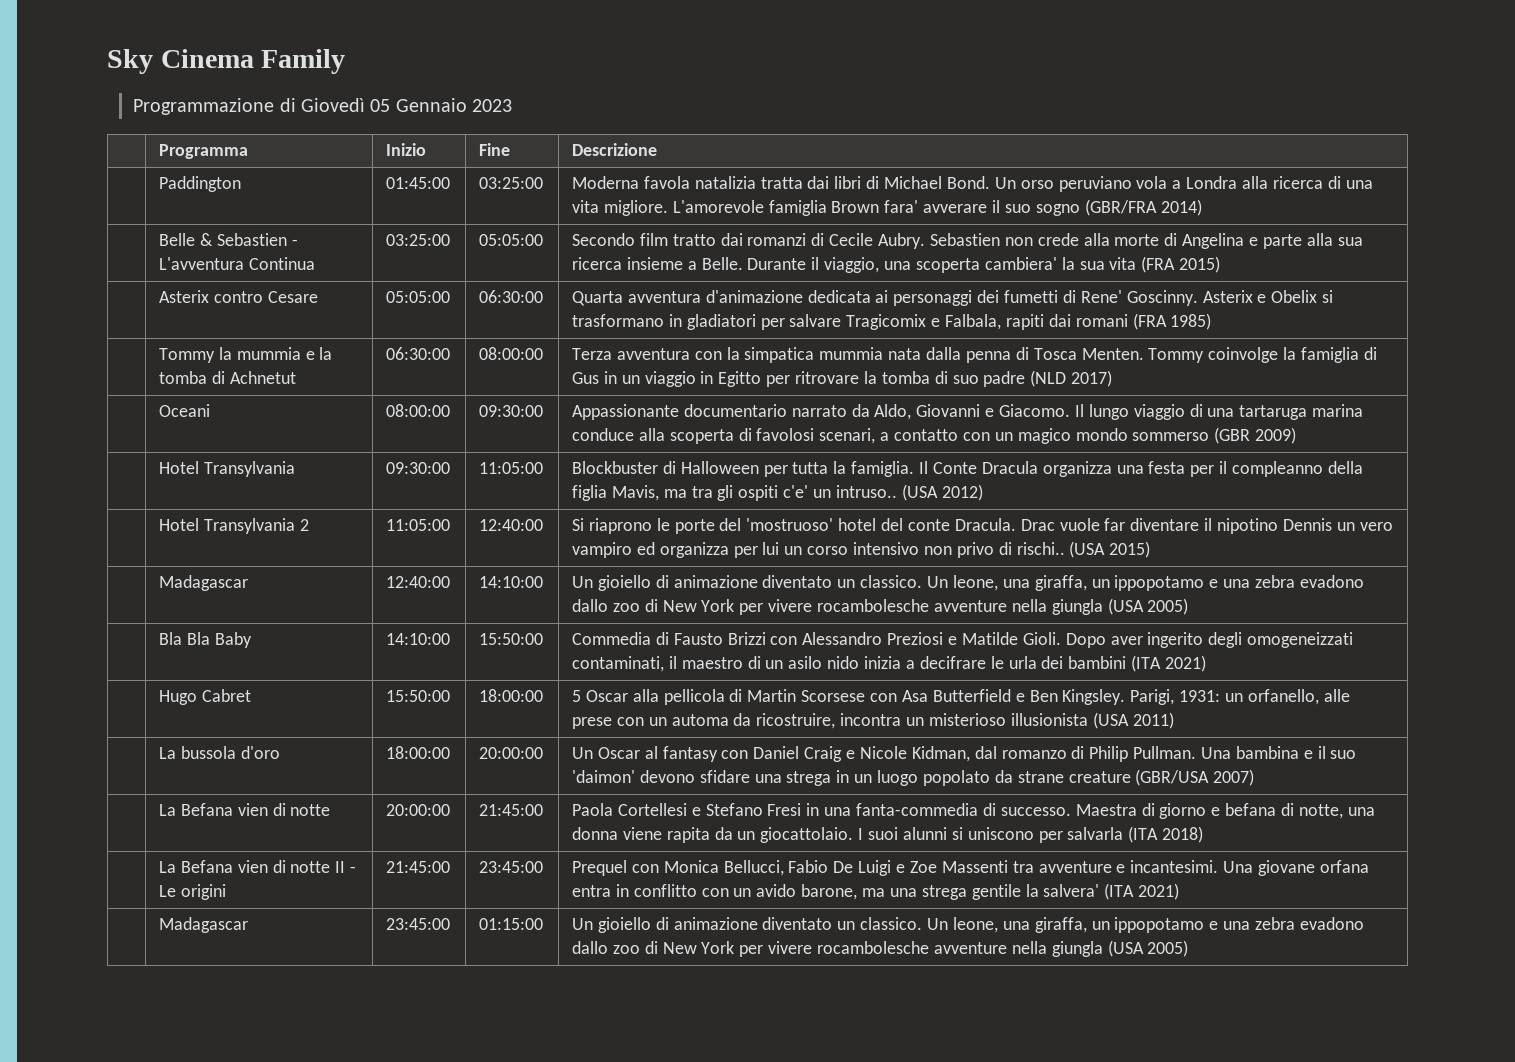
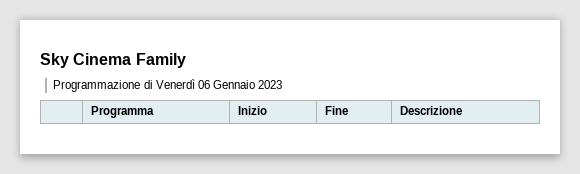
[301,98,391,112] Giovedì 05 -> [155,79,210,89] Venerdì 06
[159,176,242,192] [386,177,451,189] [479,177,544,189] [572,176,1373,192] [572,199,1202,216] [159,233,298,246] [159,257,315,270] [386,234,451,246] [479,234,544,246] [572,233,1363,249] [572,256,1221,273] [159,290,318,303] [386,291,451,303] [479,290,544,303] [572,290,1334,306] [572,313,1212,330] [159,347,333,363] [159,371,296,384] [386,347,451,360] [479,347,544,360] [572,347,1377,363] [572,370,1113,387] [159,404,211,417] [386,404,451,417] [479,405,544,417] [572,404,1364,420] [572,427,1297,444] [159,461,295,477] [386,462,451,474] [479,462,544,474] [572,461,1363,477] [572,484,983,501] [159,518,309,534] [386,519,451,531] [479,519,544,531] [572,518,1393,534] [572,541,1151,558] [159,575,249,591] [386,576,451,588] [479,576,544,588] [572,575,1364,591] [572,598,1189,615] [159,632,252,648] [386,633,451,645] [479,633,544,645] [572,632,1354,648] [572,655,1206,672] [159,689,251,705] [386,690,451,702] [479,689,544,702] [572,689,1350,705] [572,712,1174,729] [159,746,280,759] [386,746,451,759] [479,747,544,759] [572,746,1357,762] [572,769,1255,786] [159,803,331,816] [386,804,451,816] [479,804,544,816] [572,803,1375,819] [572,826,1204,843] [159,860,357,873] [159,884,226,900] [386,861,451,873] [479,861,544,873] [572,860,1369,876] [572,883,1180,900] [159,917,249,933] [386,918,451,930] [479,918,544,930] [572,917,1364,933] [572,940,1189,957] // | Paddington | 01:45:00 | 03:25:00 | Moderna favola natalizia tratta dai libri di Michael Bond. Un orso peruviano vola a Londra alla ricerca di una vita migliore. L'amorevole famiglia Brown fara' avverare il suo sogno (GBR/FRA 2014) // | Belle & Sebastien - L'avventura Continua | 03:25:00 | 05:05:00 | Secondo film tratto dai romanzi di Cecile Aubry. Sebastien non crede alla morte di Angelina e parte alla sua ricerca insieme a Belle. Durante il viaggio, una scoperta cambiera' la sua vita (FRA 2015) // | Asterix contro Cesare | 05:05:00 | 06:30:00 | Quarta avventura d'animazione dedicata ai personaggi dei fumetti di Rene' Goscinny. Asterix e Obelix si trasformano in gladiatori per salvare Tragicomix e Falbala, rapiti dai romani (FRA 1985) // | Tommy la mummia e la tomba di Achnetut | 06:30:00 | 08:00:00 | Terza avventura con la simpatica mummia nata dalla penna di Tosca Menten. Tommy coinvolge la famiglia di Gus in un viaggio in Egitto per ritrovare la tomba di suo padre (NLD 2017) // | Oceani | 08:00:00 | 09:30:00 | Appassionante documentario narrato da Aldo, Giovanni e Giacomo. Il lungo viaggio di una tartaruga marina conduce alla scoperta di favolosi scenari, a contatto con un magico mondo sommerso (GBR 2009) // | Hotel Transylvania | 09:30:00 | 11:05:00 | Blockbuster di Halloween per tutta la famiglia. Il Conte Dracula organizza una festa per il compleanno della figlia Mavis, ma tra gli ospiti c'e' un intruso.. (USA 2012) // | Hotel Transylvania 2 | 11:05:00 | 12:40:00 | Si riaprono le porte del 'mostruoso' hotel del conte Dracula. Drac vuole far diventare il nipotino Dennis un vero vampiro ed organizza per lui un corso intensivo non privo di rischi.. (USA 2015) // | Madagascar | 12:40:00 | 14:10:00 | Un gioiello di animazione diventato un classico. Un leone, una giraffa, un ippopotamo e una zebra evadono dallo zoo di New York per vivere rocambolesche avventure nella giungla (USA 2005) // | Bla Bla Baby | 14:10:00 | 15:50:00 | Commedia di Fausto Brizzi con Alessandro Preziosi e Matilde Gioli. Dopo aver ingerito degli omogeneizzati contaminati, il maestro di un asilo nido inizia a decifrare le urla dei bambini (ITA 2021) // | Hugo Cabret | 15:50:00 | 18:00:00 | 5 Oscar alla pellicola di Martin Scorsese con Asa Butterfield e Ben Kingsley. Parigi, 1931: un orfanello, alle prese con un automa da ricostruire, incontra un misterioso illusionista (USA 2011) // | La bussola d'oro | 18:00:00 | 20:00:00 | Un Oscar al fantasy con Daniel Craig e Nicole Kidman, dal romanzo di Philip Pullman. Una bambina e il suo 'daimon' devono sfidare una strega in un luogo popolato da strane creature (GBR/USA 2007) // | La Befana vien di notte | 20:00:00 | 21:45:00 | Paola Cortellesi e Stefano Fresi in una fanta-commedia di successo. Maestra di giorno e befana di notte, una donna viene rapita da un giocattolaio. I suoi alunni si uniscono per salvarla (ITA 2018) // | La Befana vien di notte II - Le origini | 21:45:00 | 23:45:00 | Prequel con Monica Bellucci, Fabio De Luigi e Zoe Massenti tra avventure e incantesimi. Una giovane orfana entra in conflitto con un avido barone, ma una strega gentile la salvera' (ITA 2021) // | Madagascar | 23:45:00 | 01:15:00 | Un gioiello di animazione diventato un classico. Un leone, una giraffa, un ippopotamo e una zebra evadono dallo zoo di New York per vivere rocambolesche avventure nella giungla (USA 2005) -> (462, 110) none

